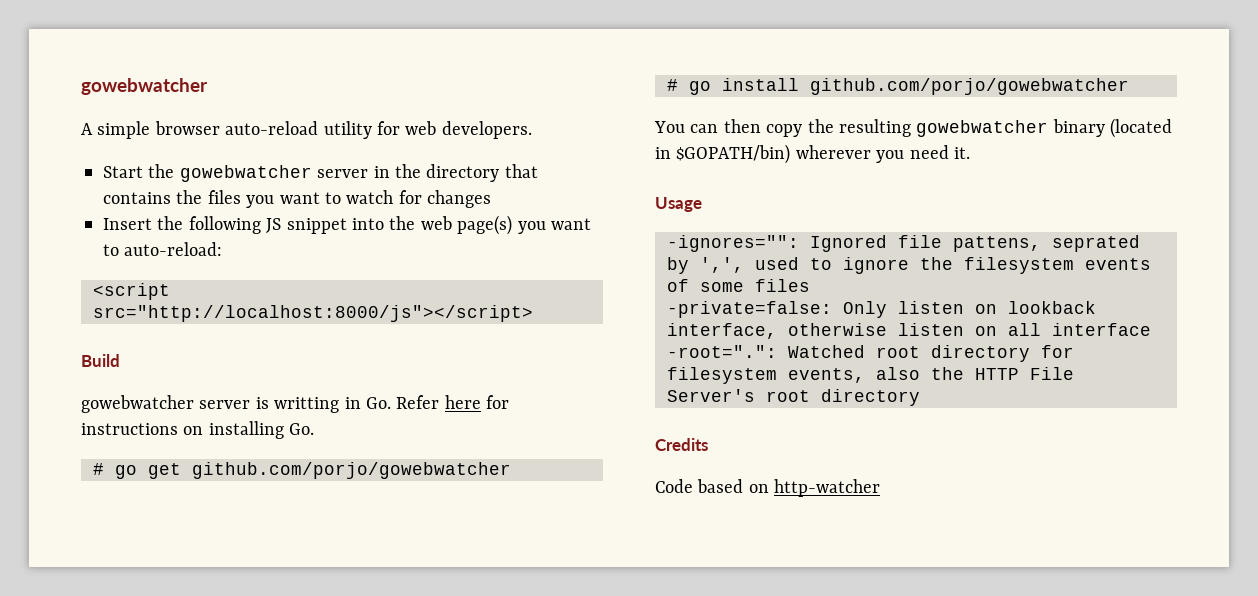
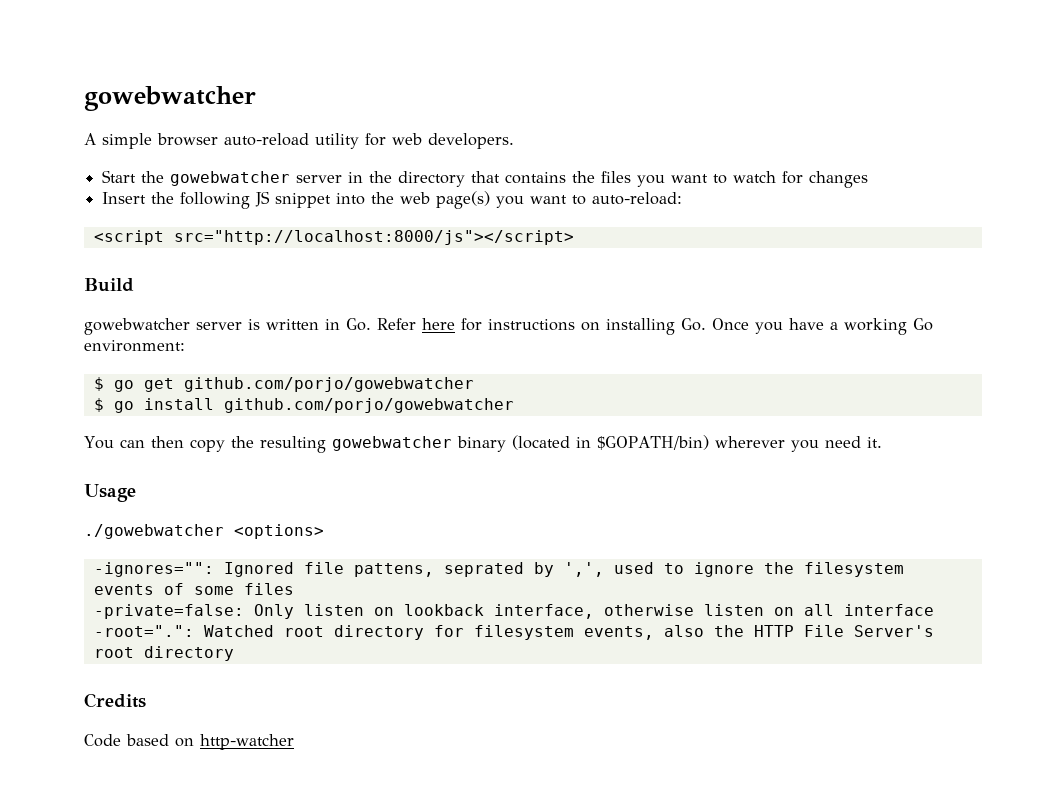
[274,397,340,413] writting -> [266,319,319,330] written
[93,463,104,475] // # -> [712,318,933,335] [84,340,185,352] [93,377,104,391] Once you have a working Go environment: // $
[667,79,678,91] # -> [93,398,104,412] $
(702, 204) none -> [84,524,324,539] // ./gowebwatcher <options>

